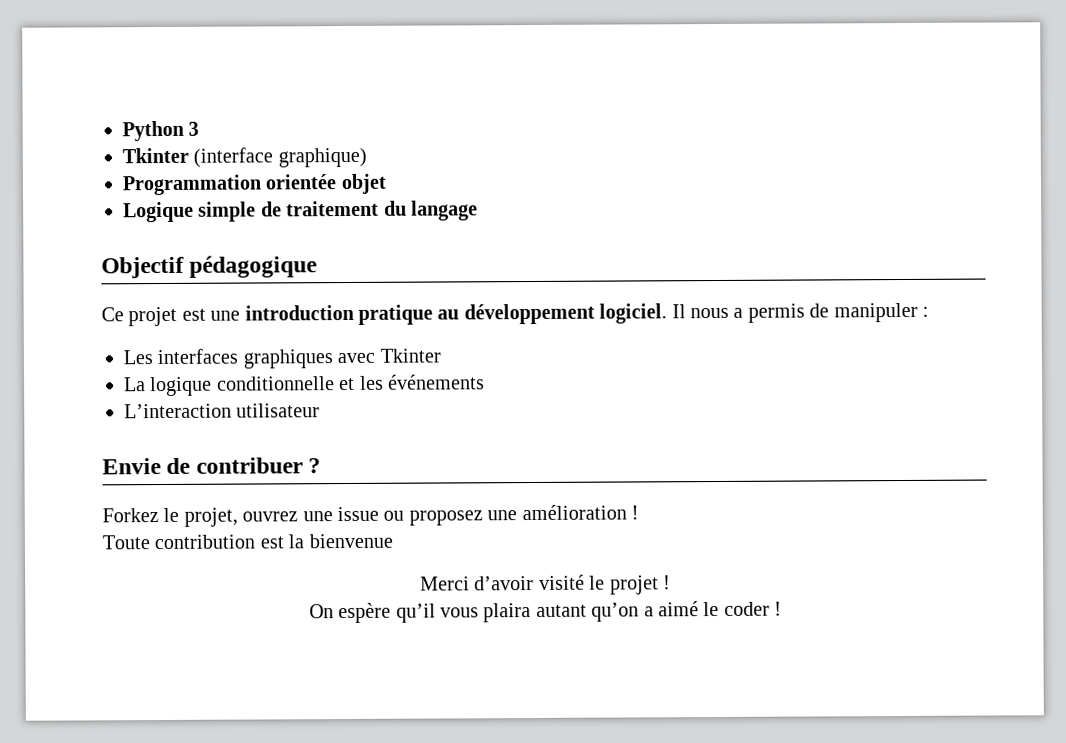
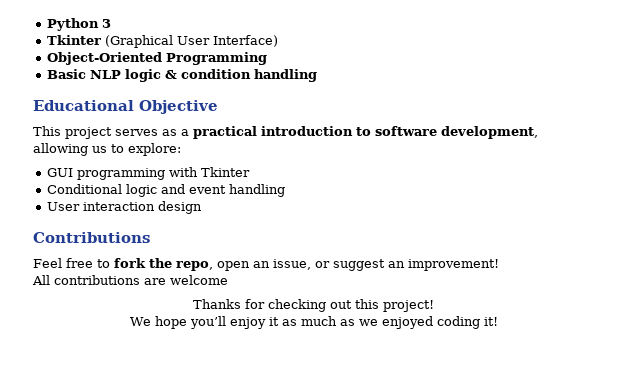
[193,147,367,168] [122,173,387,196] [123,200,478,223] [101,255,318,279] [101,302,929,327] [123,348,441,369] [124,374,485,397] [124,403,321,419] [102,457,322,475] [102,504,639,527] [102,533,393,550] [420,574,671,595] [308,601,783,624] (interface graphique) // Programmation orientée objet // Logique simple de traitement du langage // Objectif pédagogique // Ce projet est une introduction pratique au développement logiciel. Il nous a permis de manipuler : // Les interfaces graphiques avec Tkinter // La logique conditionnelle et les événements // L’interaction utilisateur // Envie de contribuer ? // Forkez le projet, ouvrez une issue ou proposez une amélioration ! // Toute contribution est la bienvenue // Merci d’avoir visité le projet ! // On espère qu’il vous plaira autant qu’on a aimé le coder ! -> [105,35,279,48] [47,52,268,65] [47,69,318,82] [33,100,218,114] [33,126,538,139] [33,143,181,156] [47,167,251,180] [47,184,286,197] [47,201,203,214] [33,232,150,243] [33,258,499,271] [32,275,228,285] [193,299,434,312] [129,316,498,329] (Graphical User Interface) // Object-Oriented Programming // Basic NLP logic & condition handling // Educational Objective // This project serves as a practical introduction to software development, allowing us to explore: // GUI programming with Tkinter // Conditional logic and event handling // User interaction design // Contributions // Feel free to fork the repo, open an issue, or suggest an improvement! // All contributions are welcome // Thanks for checking out this project! // We hope you’ll enjoy it as much as we enjoyed coding it!

